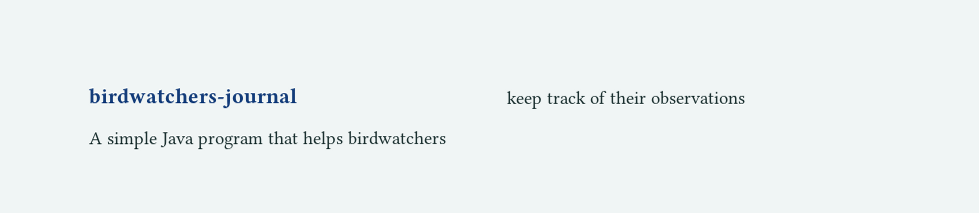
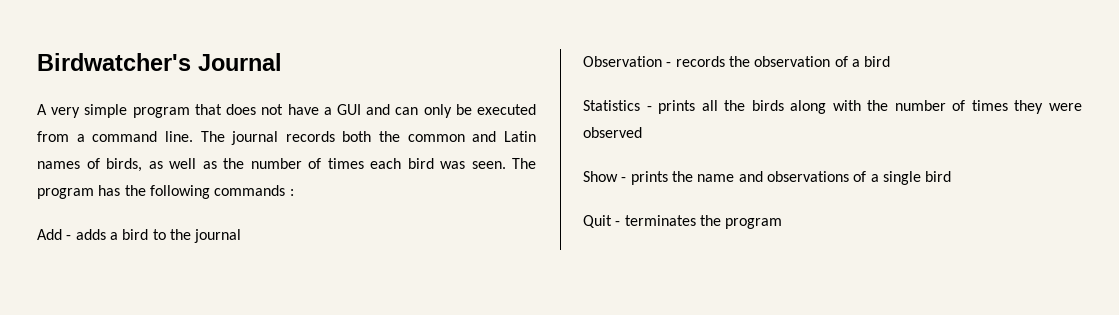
[88,88,298,109] birdwatchers-journal -> [37,53,282,71] Birdwatcher's Journal
[107,131,447,150] [506,90,745,109] simple Java program that helps birdwatchers keep track of their observations -> [51,104,536,118] [37,131,536,145] [37,158,536,172] [37,185,294,199] [37,229,242,243] [583,56,891,67] [583,100,1082,114] [583,127,642,138] [583,171,952,185] [583,215,783,229] very simple program that does not have a GUI and can only be executed from a command line. The journal records both the common and Latin names of birds, as well as the number of times each bird was seen. The program has the following commands : // Add - adds a bird to the journal // Observation - records the observation of a bird // Statistics - prints all the birds along with the number of times they were observed // Show - prints the name and observations of a single bird // Quit - terminates the program

